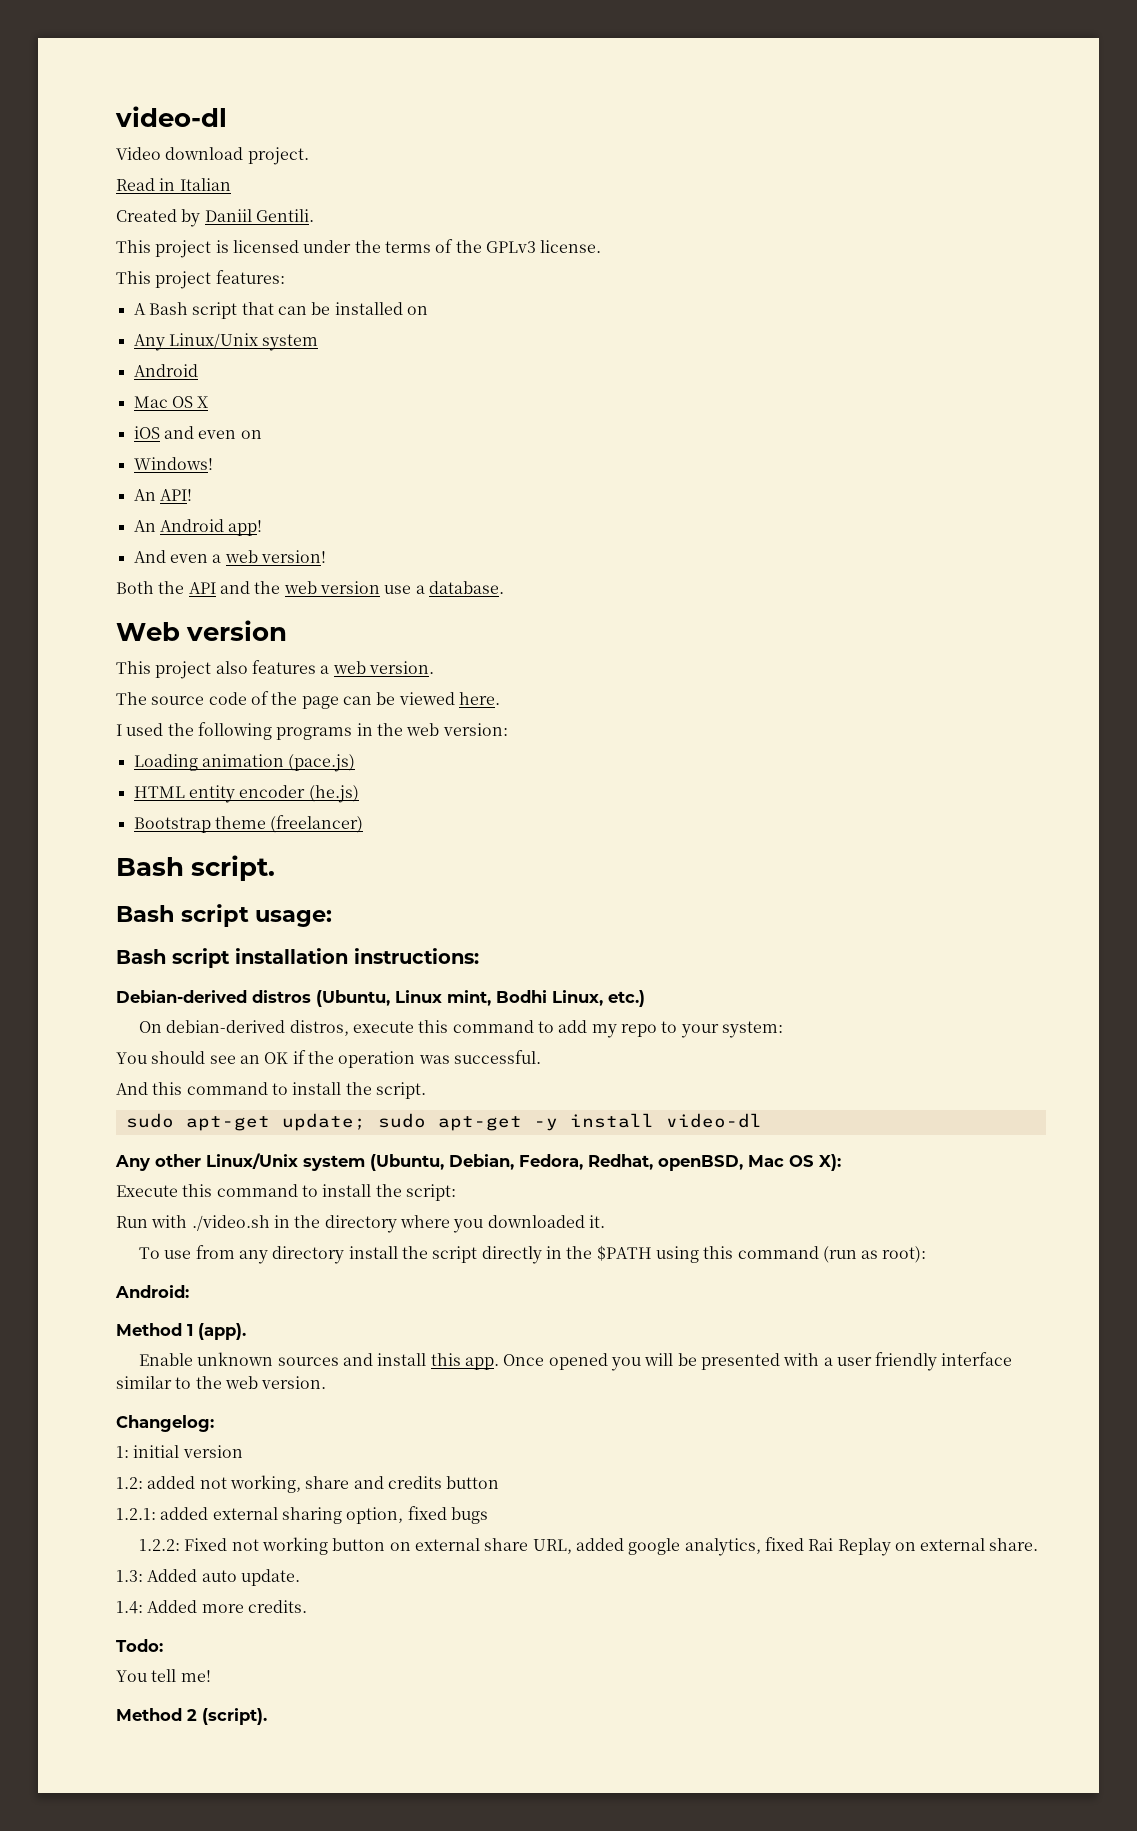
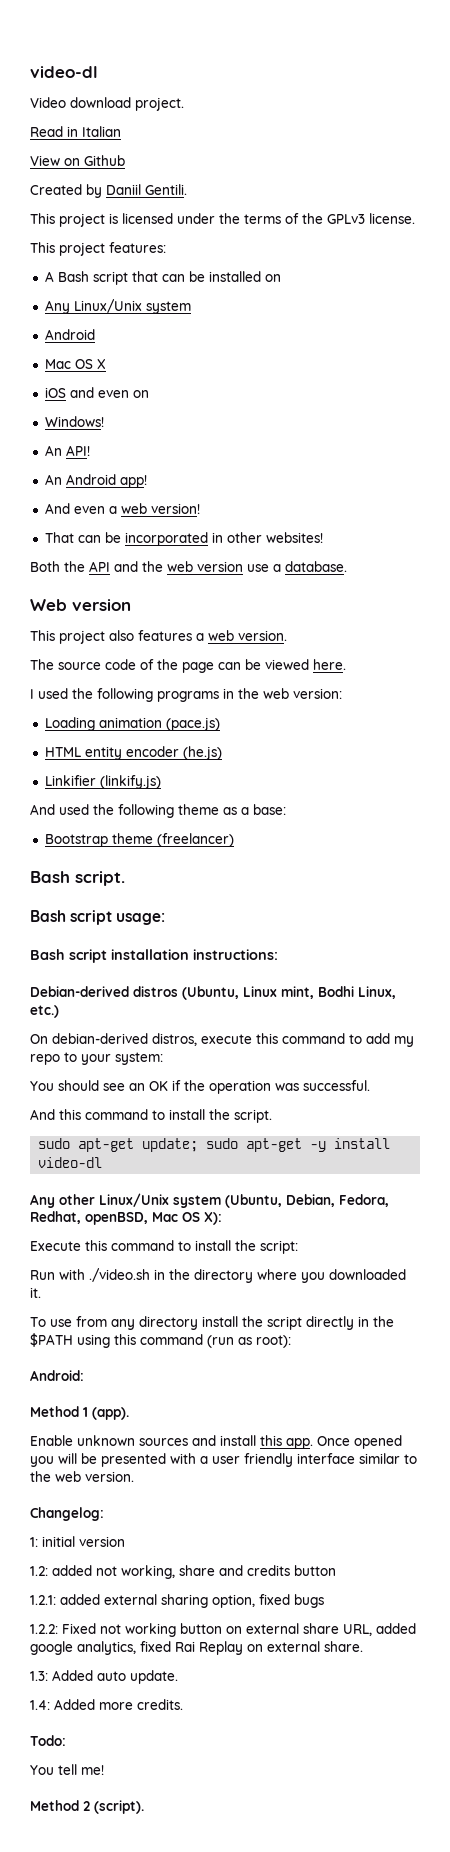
(231, 184) none -> [30,155,125,166] // View on Github
(326, 556) none -> [44,532,323,546] // That can be incorporated in other websites!
(359, 794) none -> [44,775,161,789] [30,804,286,818] // Linkifier (linkify.js) // And used the following theme as a base:

